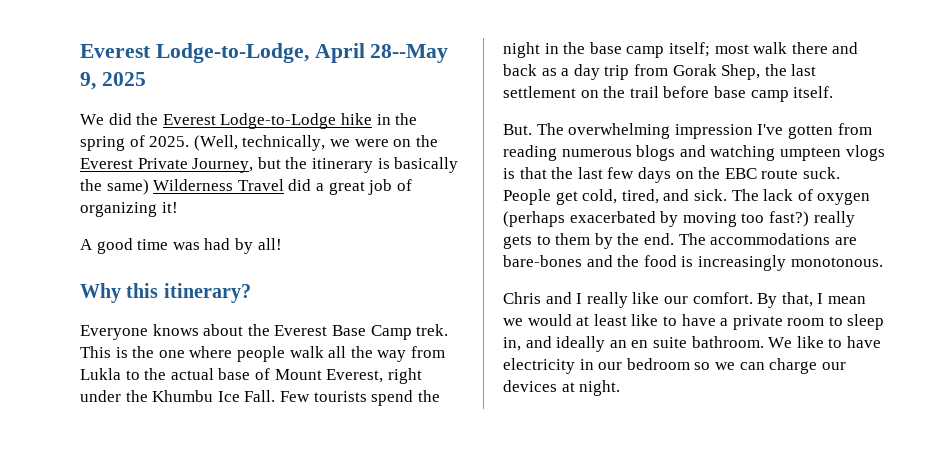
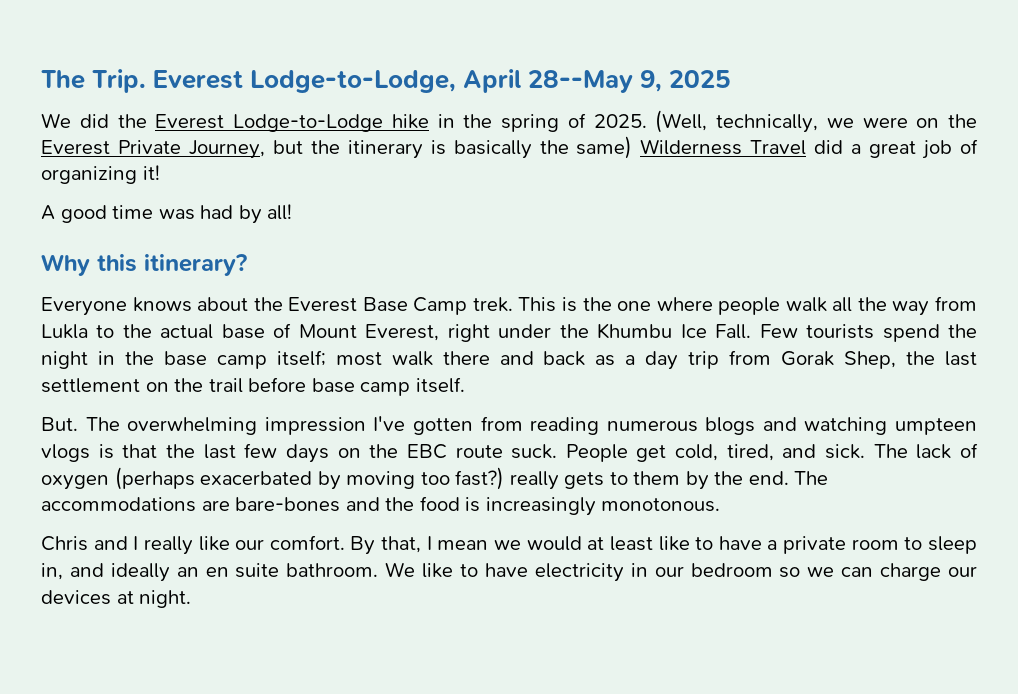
(80, 51) none -> [41,69,147,93] The Trip.

